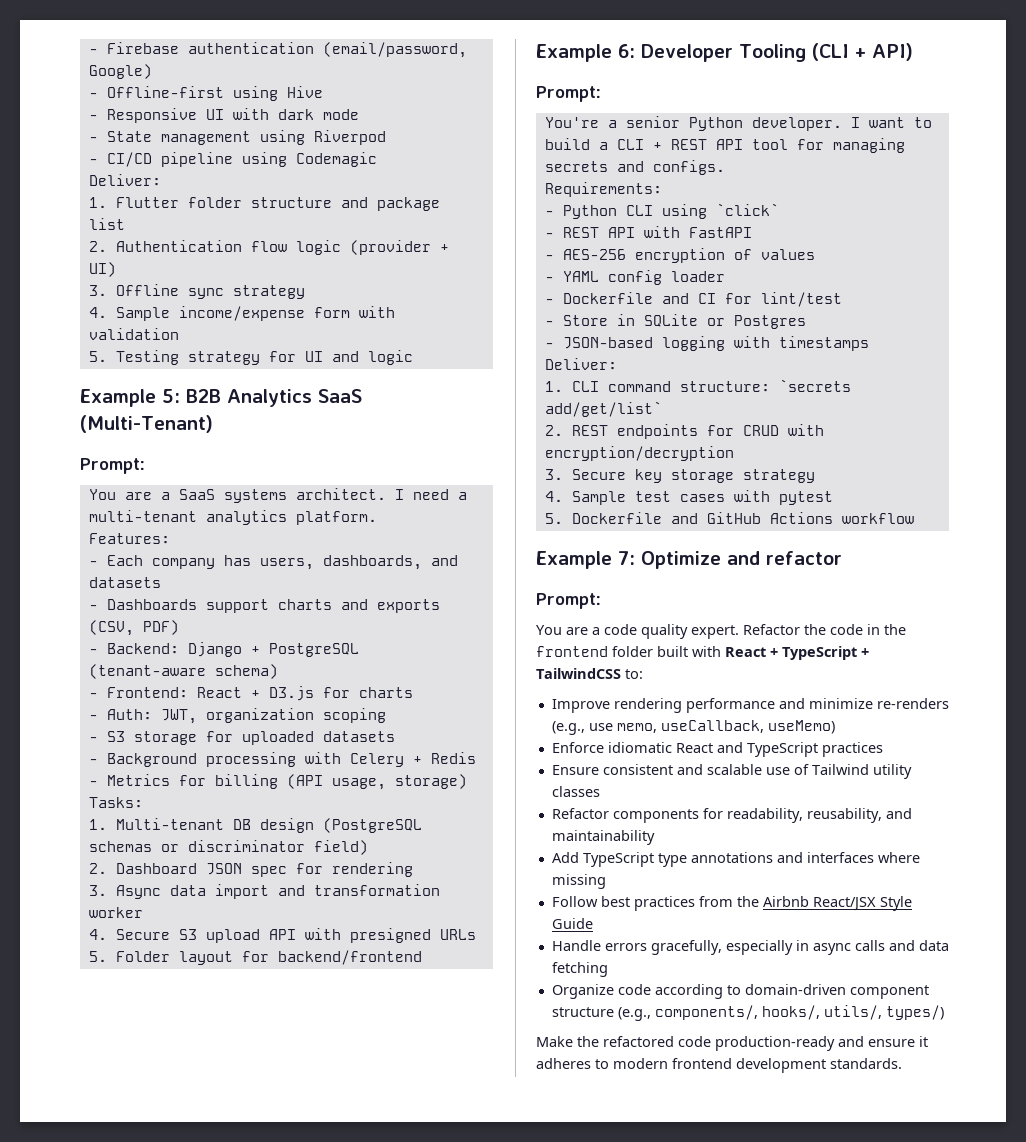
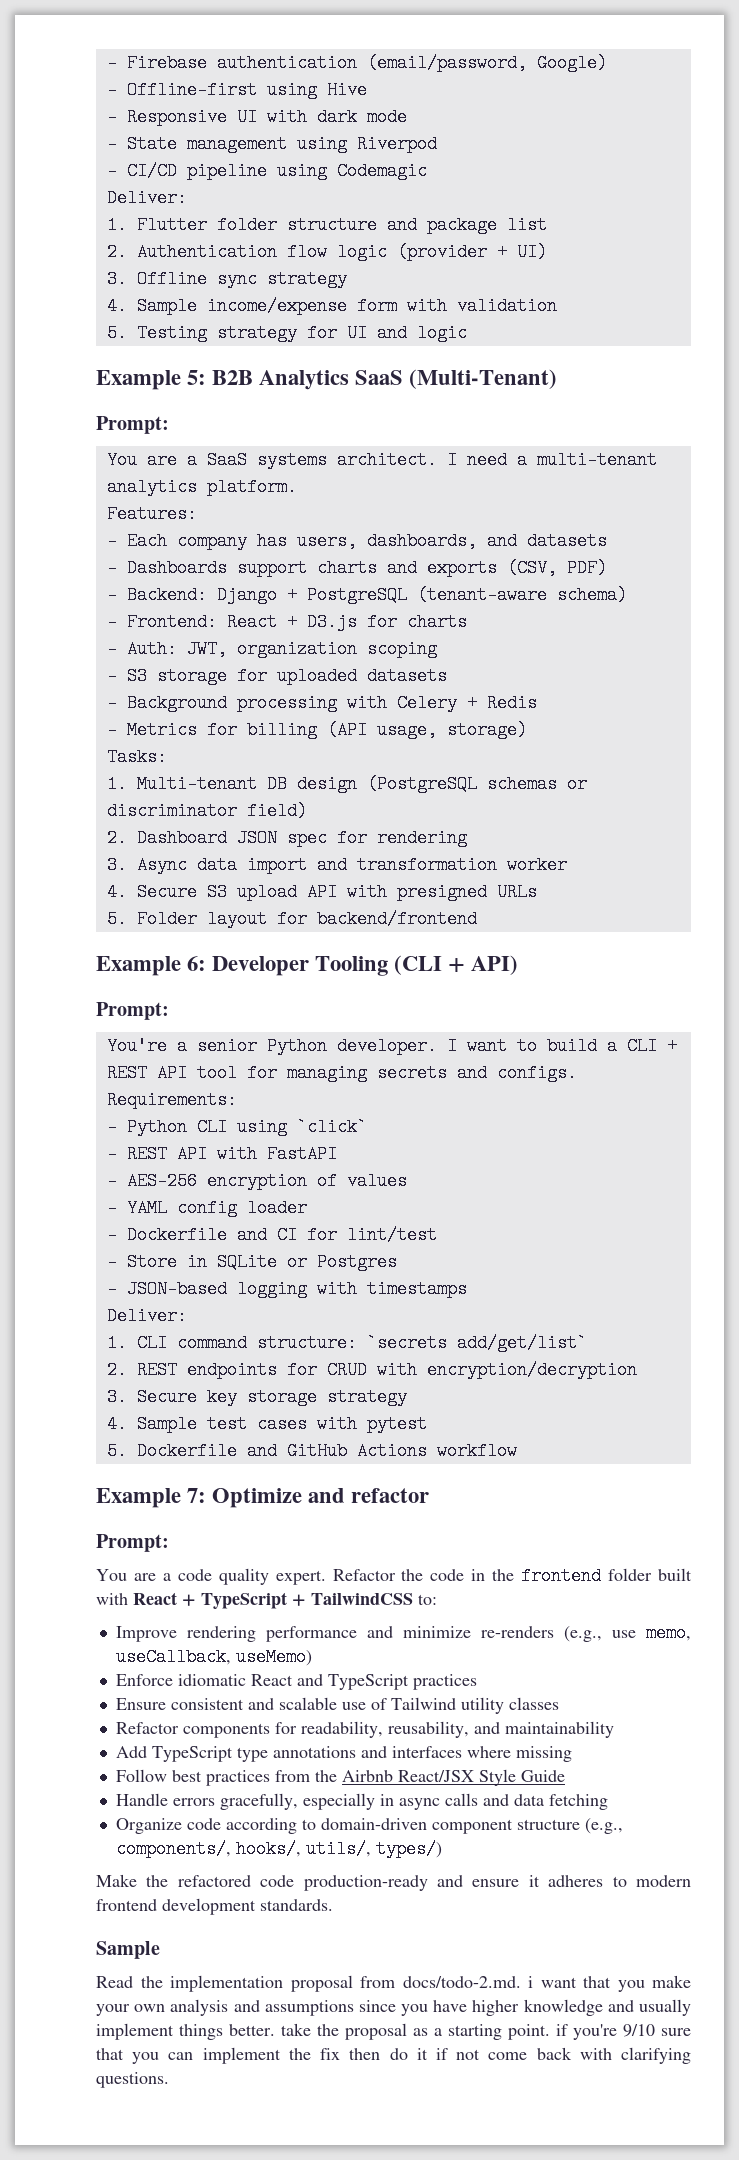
(902, 1063) none -> [96,1941,160,1959] [96,1975,691,1992] [96,1999,691,2016] [96,2023,691,2040] [96,2047,692,2064] [96,2072,169,2088] // Sample // Read the implementation proposal from docs/todo-2.md. i want that you make your own analysis and assumptions since you have higher knowledge and usually implement things better. take the proposal as a starting point. if you're 9/10 sure that you can implement the fix then do it if not come back with clarifying questions.

